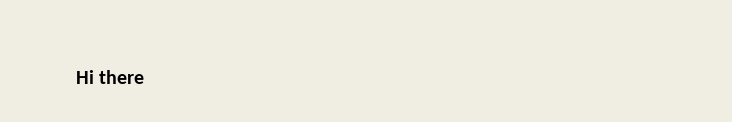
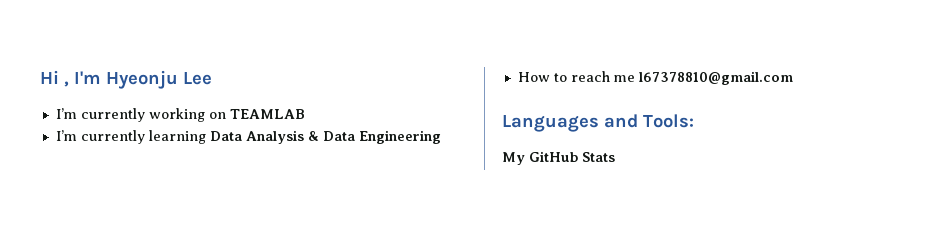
[99,70,145,84] there -> [64,70,212,89] [55,108,305,122] [55,130,441,144] [517,71,793,85] [502,114,694,132] [502,151,615,165] , I'm Hyeonju Lee // I’m currently working on TEAMLAB // I’m currently learning Data Analysis & Data Engineering // How to reach me l67378810@gmail.com // Languages and Tools: // My GitHub Stats

